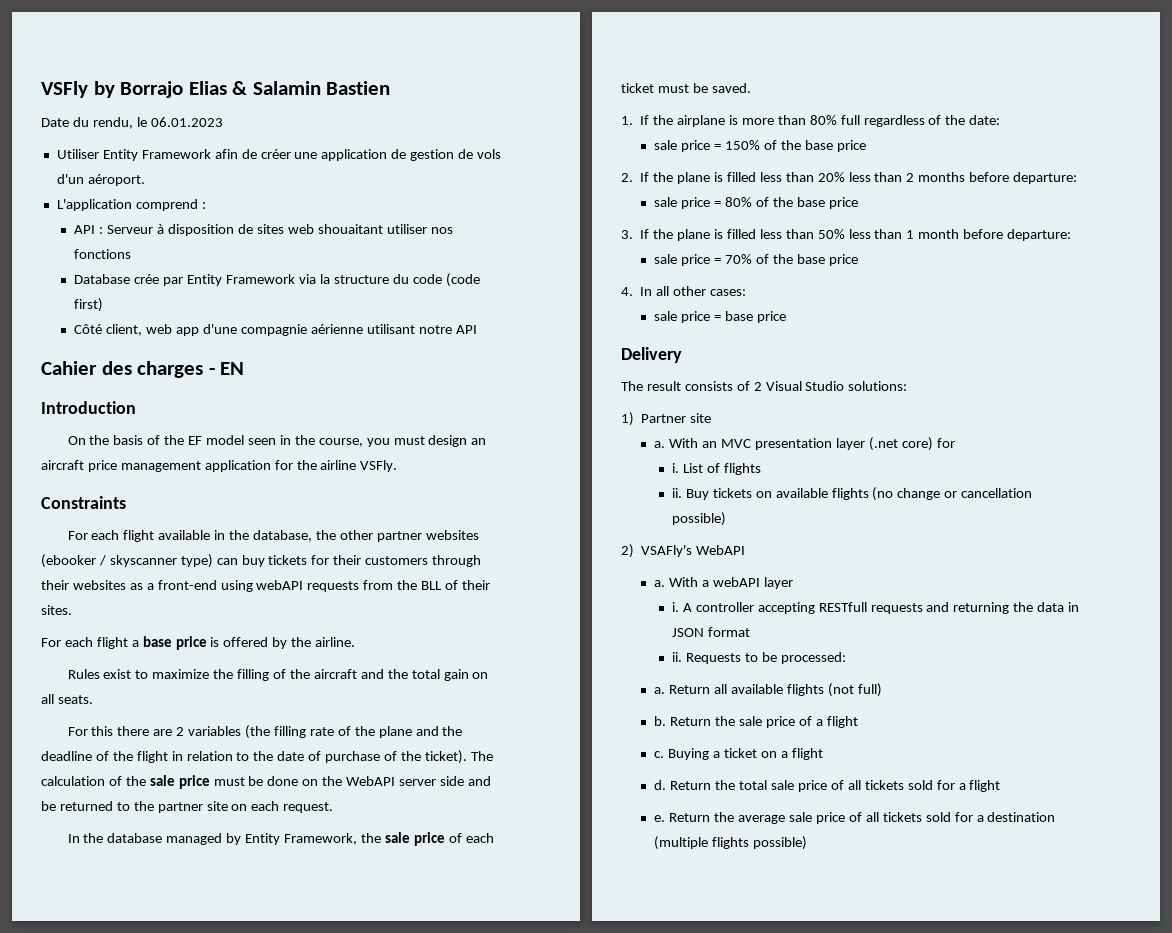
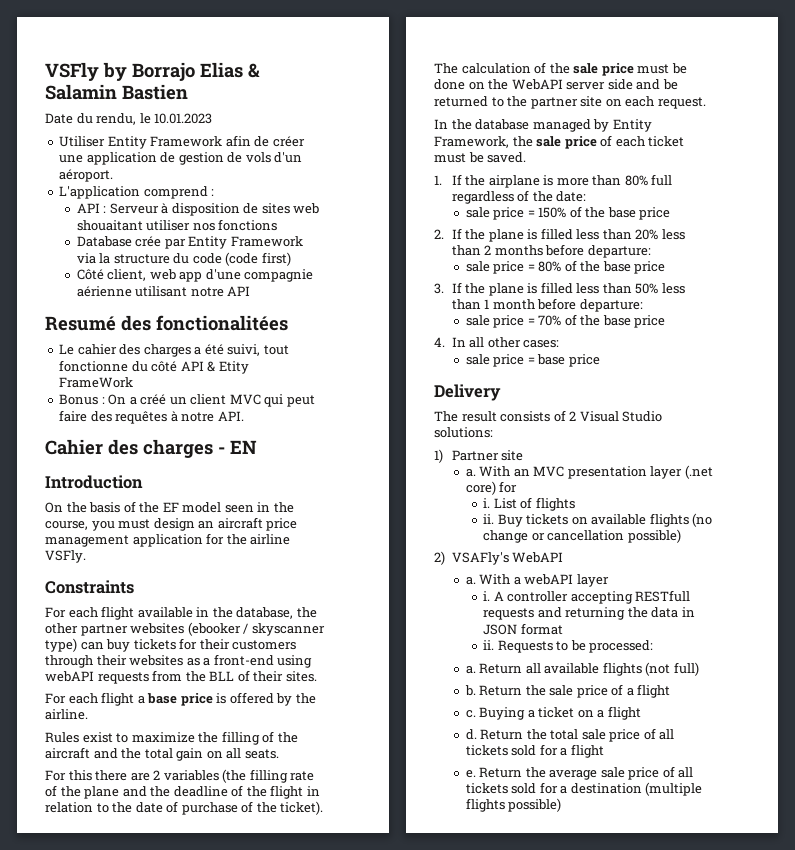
[150,117,223,127] 06.01.2023 -> [154,113,213,124] 10.01.2023
(477, 329) none -> [45,315,288,331] [59,344,289,357] [59,360,249,374] [59,377,134,388] [59,394,315,407] [59,410,244,424] // Resumé des fonctionalitées // Le cahier des charges a été suivi, tout fonctionne du côté API & Etity FrameWork // Bonus : On a créé un client MVC qui peut faire des requêtes à notre API.

